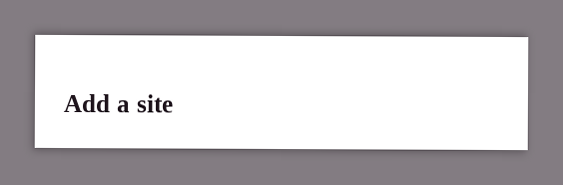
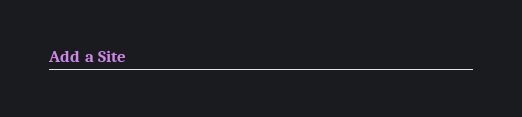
[135,94,173,113] site -> [98,50,127,62] Site

